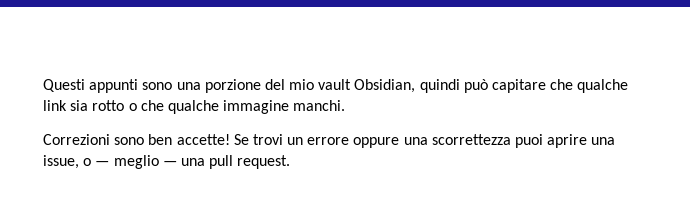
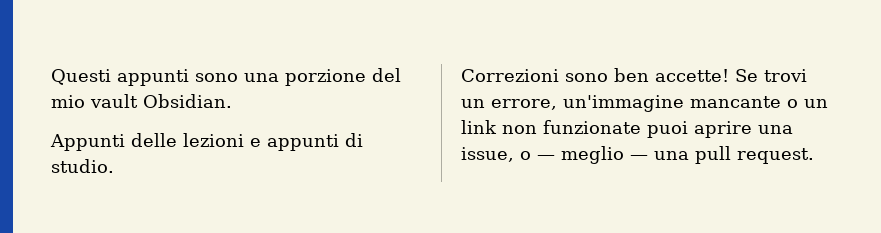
[354,79,629,93] [43,100,346,114] Obsidian, quindi può capitare che qualche link sia rotto o che qualche immagine manchi. -> [143,94,232,108] [50,133,363,151] [51,159,114,173] Obsidian. // Appunti delle lezioni e appunti di studio.
[307,134,511,148] errore oppure una scorrettezza -> [491,95,828,112] [461,120,641,134] errore, un'immagine mancante o un link non funzionate

